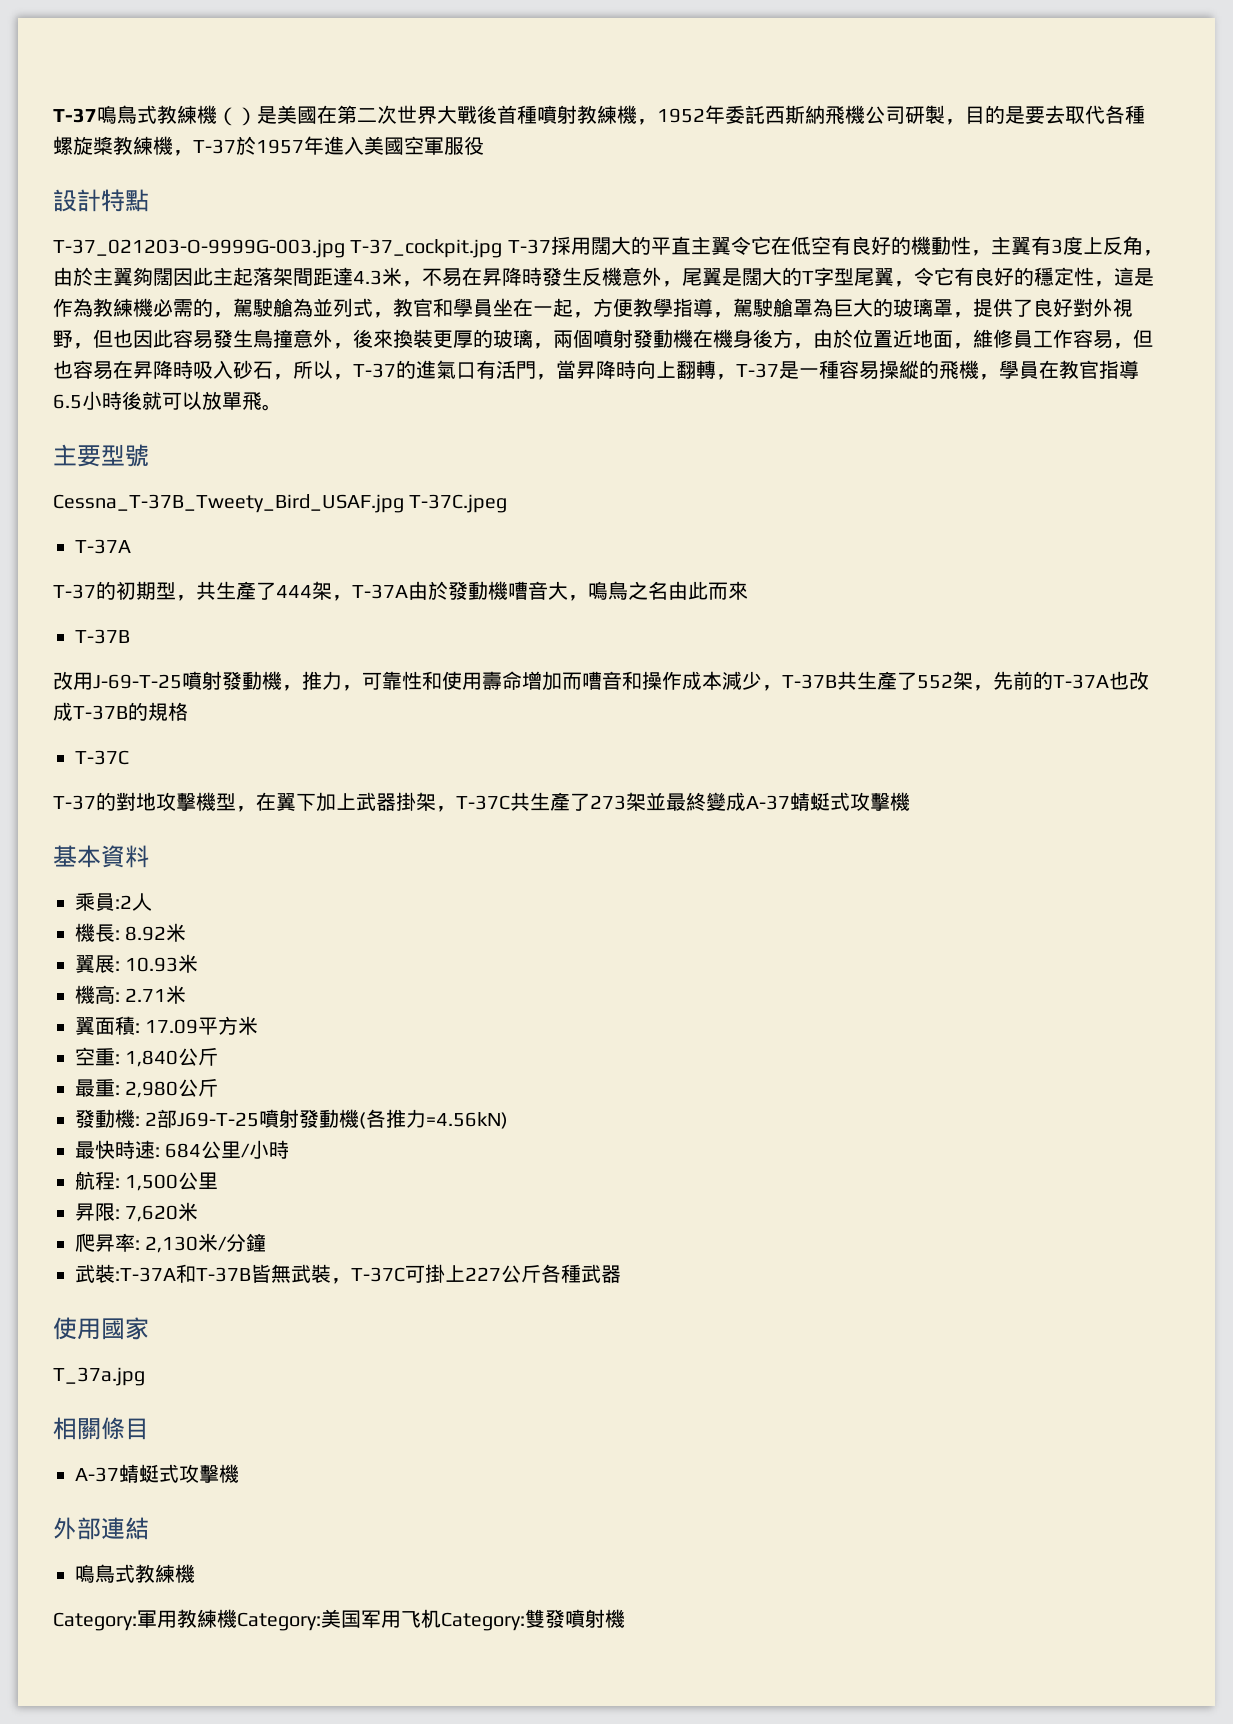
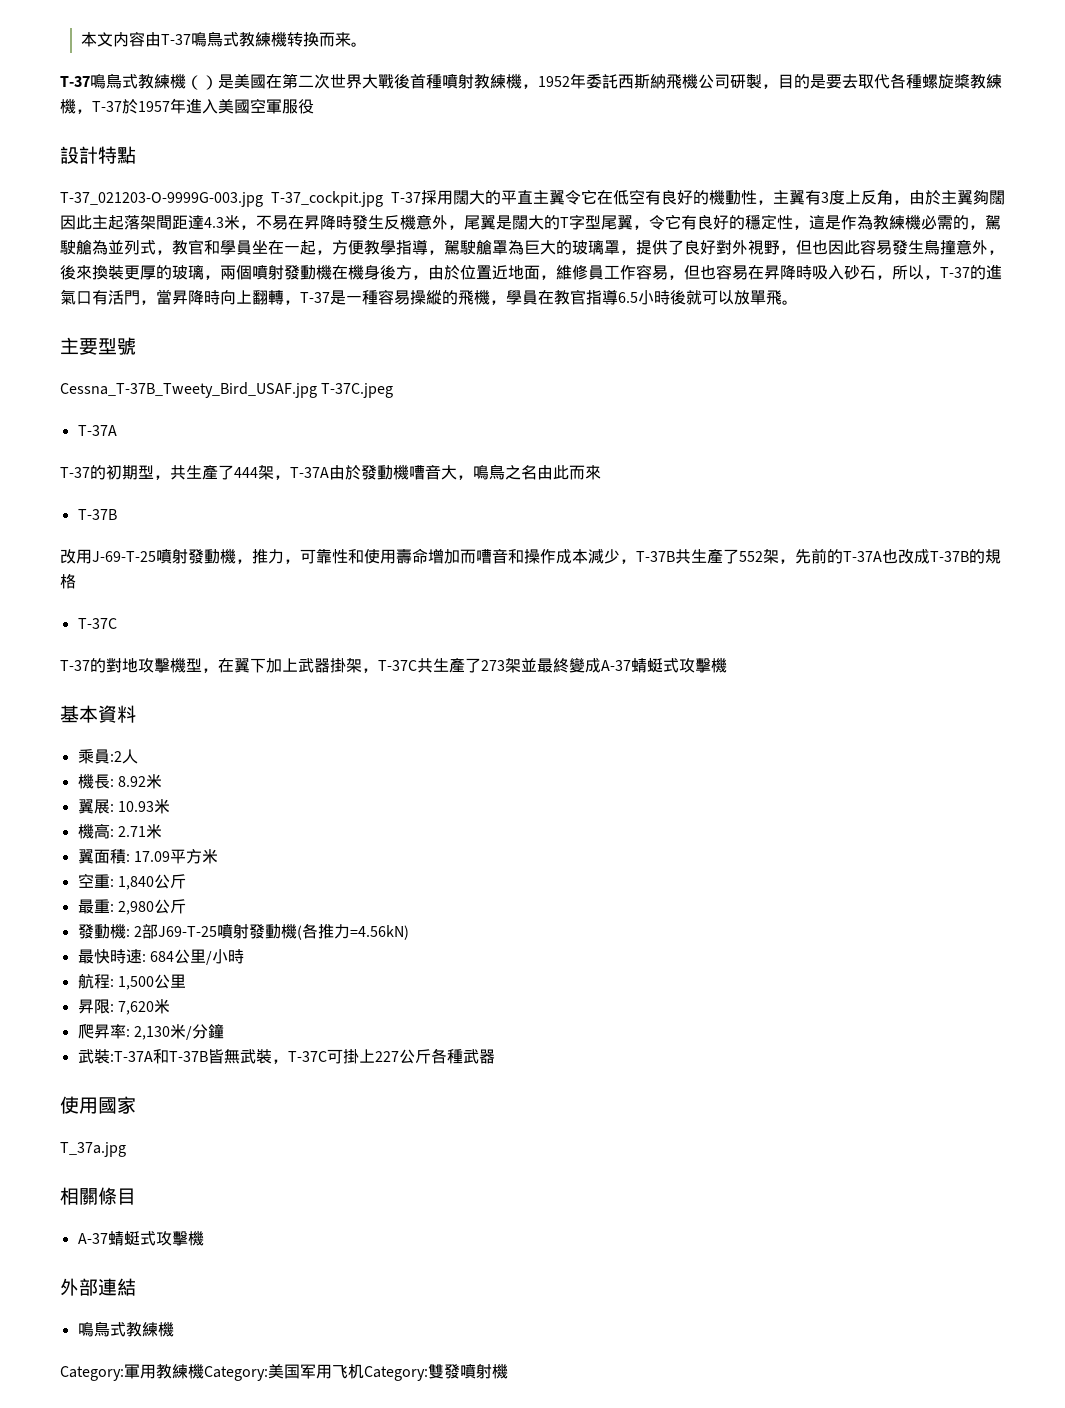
(53, 115) none -> [80,31,367,47] 本文内容由T-37鳴鳥式教練機转换而来。 //

